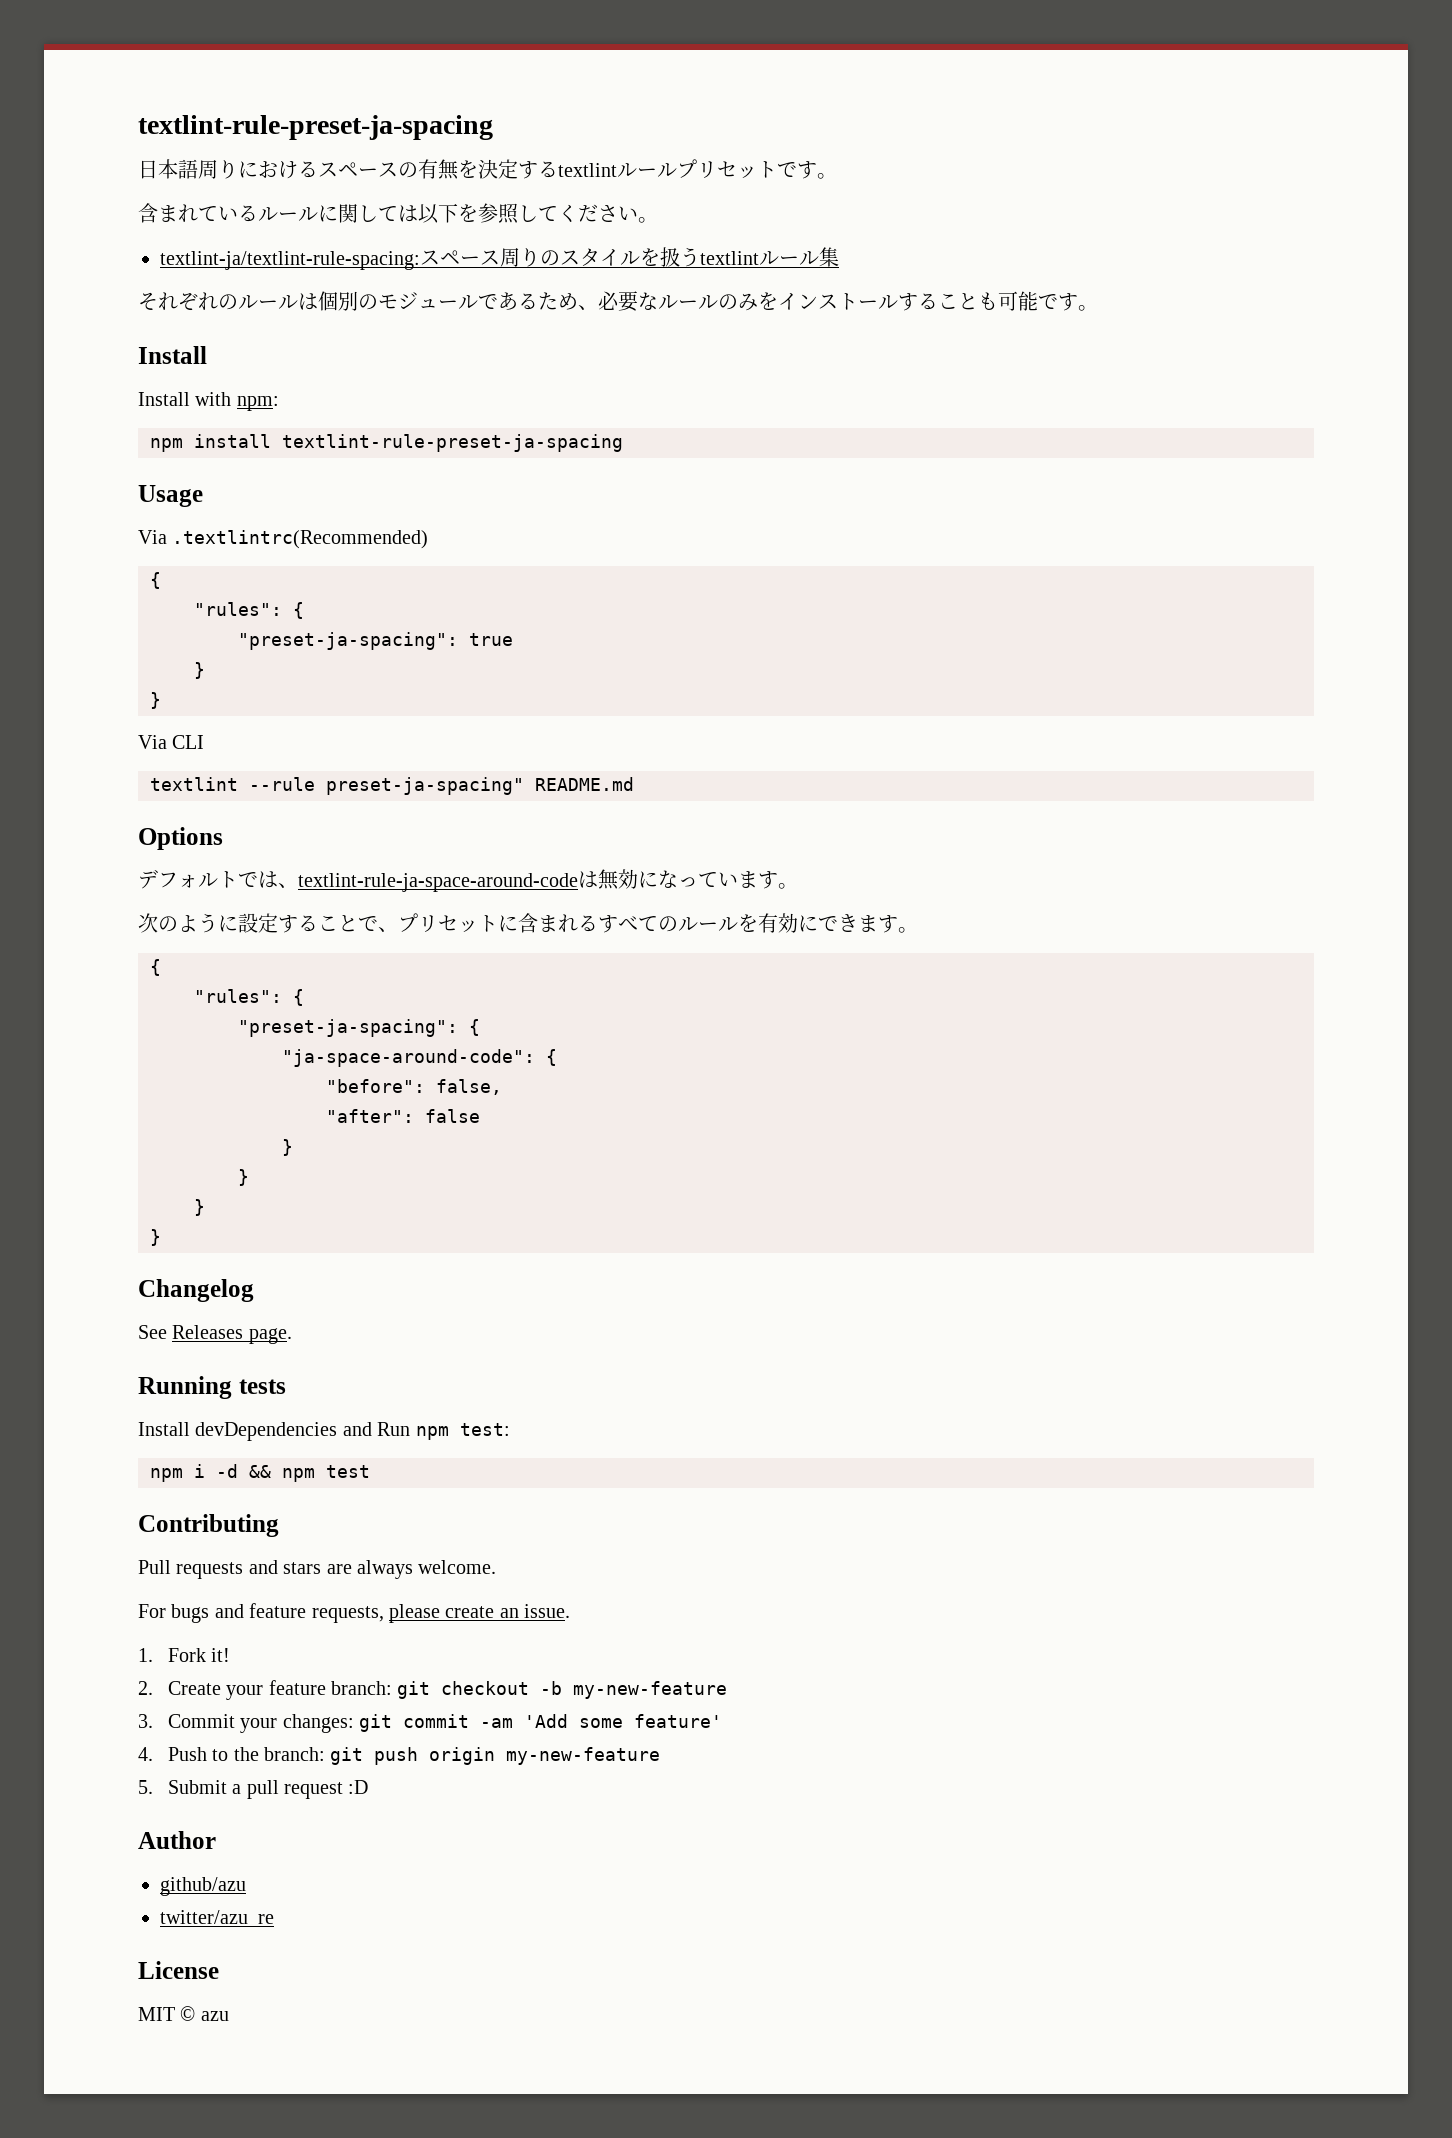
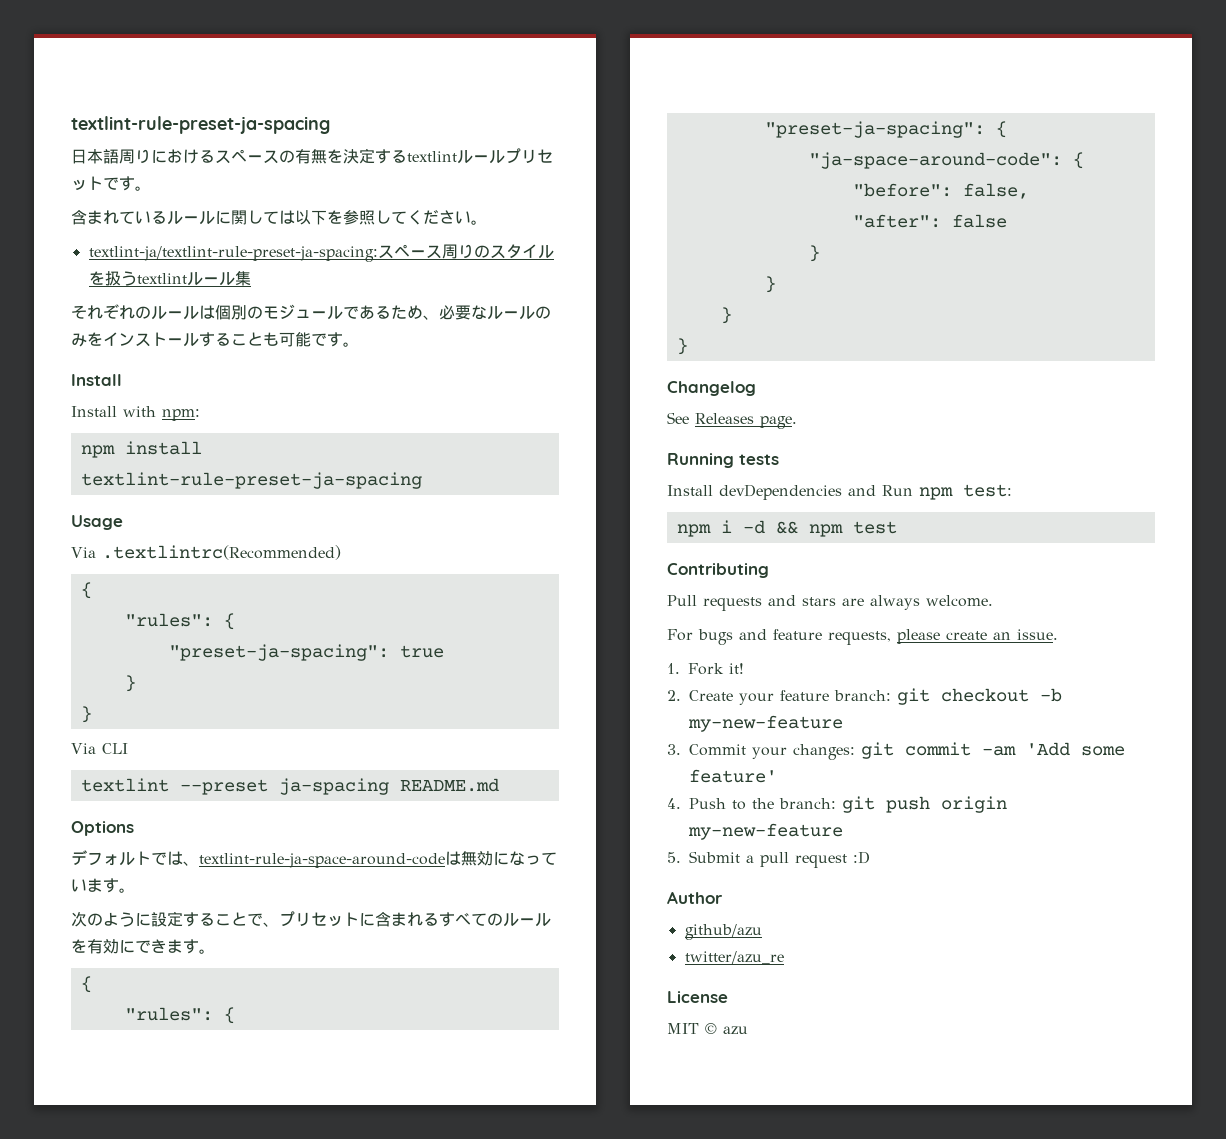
[160,251,420,270] textlint-ja/textlint-rule-spacing: -> [88,246,378,262] textlint-ja/textlint-rule-preset-ja-spacing:
[249,777,524,795] --rule preset-ja-spacing" -> [179,778,389,795] --preset ja-spacing

